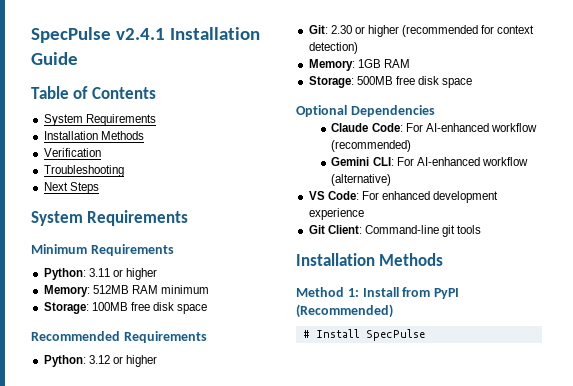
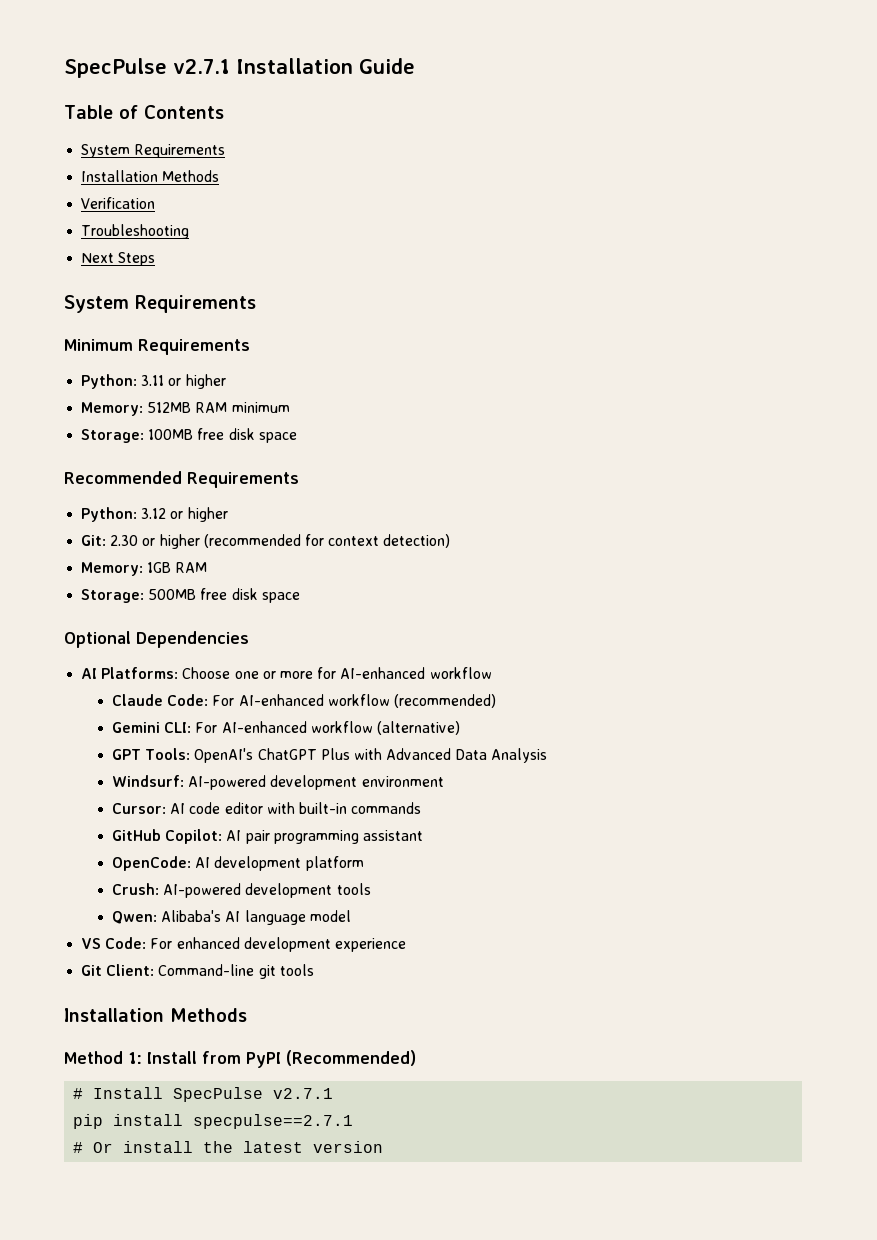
[31,27,166,43] SpecPulse v2.4.1 -> [64,58,230,78] SpecPulse v2.7.1
(435, 111) none -> [81,667,492,679] // AI Platforms: Choose one or more for AI-enhanced workflow
(392, 180) none -> [111,748,548,763] [111,775,444,790] [111,802,422,814] [111,829,423,844] [111,856,364,871] [111,883,371,898] [111,910,351,925] // GPT Tools: OpenAI's ChatGPT Plus with Advanced Data Analysis // Windsurf: AI-powered development environment // Cursor: AI code editor with built-in commands // GitHub Copilot: AI pair programming assistant // OpenCode: AI development platform // Crush: AI-powered development tools // Qwen: Alibaba's AI language model
(425, 335) none -> [273,1088,334,1099] [73,1114,354,1129] [73,1141,384,1153] v2.7.1 // pip install specpulse==2.7.1 // # Or install the latest version

